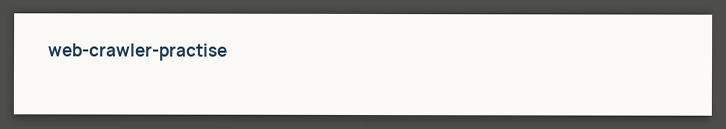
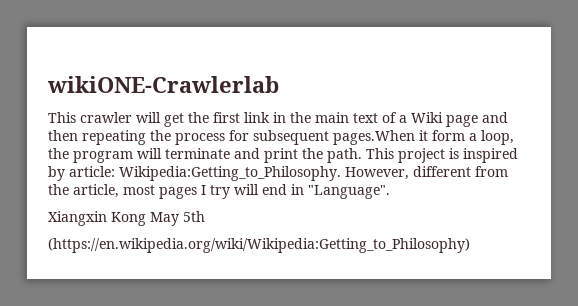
[48,43,228,61] web-crawler-practise -> [47,76,279,93] [48,112,508,127] [48,130,514,145] [48,148,518,163] [48,166,508,181] [48,184,390,199] [48,211,205,226] [48,238,470,253] wikiONE-Crawlerlab // This crawler will get the first link in the main text of a Wiki page and then repeating the process for subsequent pages.When it form a loop, the program will terminate and print the path. This project is inspired by article: Wikipedia:Getting_to_Philosophy. However, different from the article, most pages I try will end in "Language". // Xiangxin Kong May 5th // (https://en.wikipedia.org/wiki/Wikipedia:Getting_to_Philosophy)

